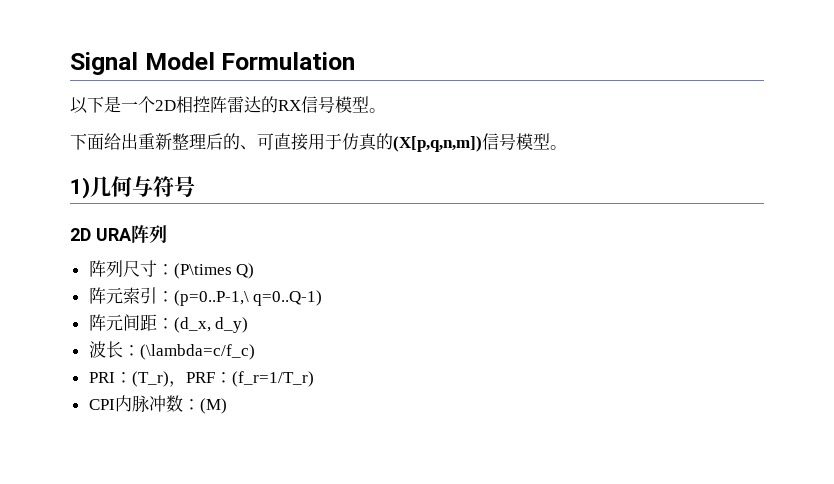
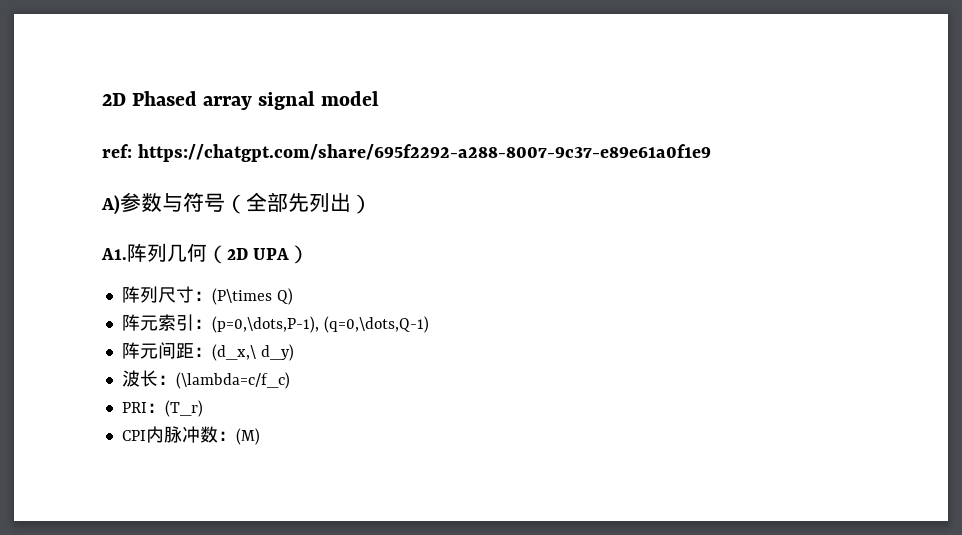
[70,52,356,75] [70,96,386,114] [70,133,567,152] [70,176,195,199] [70,225,167,244] Signal Model Formulation // 以下是一个2D相控阵雷达的RX信号模型。 // 下面给出重新整理后的、可直接用于仿真的(X[p,q,n,m])信号模型。 // 1)几何与符号 // 2D URA阵列 -> [102,91,380,110] [102,144,711,162] [101,192,372,215] [101,243,310,264] 2D Phased array signal model // ref: https://chatgpt.com/share/695f2292-a288-8007-9c37-e89e61a0f1e9 // A)参数与符号（全部先列出） // A1.阵列几何（2D UPA）
[173,290,323,306] (p=0..P-1,\ q=0..Q-1) -> [211,316,429,333] (p=0,\dots,P-1), (q=0,\dots,Q-1)
[173,317,211,333] (d_x, -> [211,344,256,361] (d_x,\
[168,371,314,387] ，PRF：(f_r=1/T_r) -> (203, 408) none

